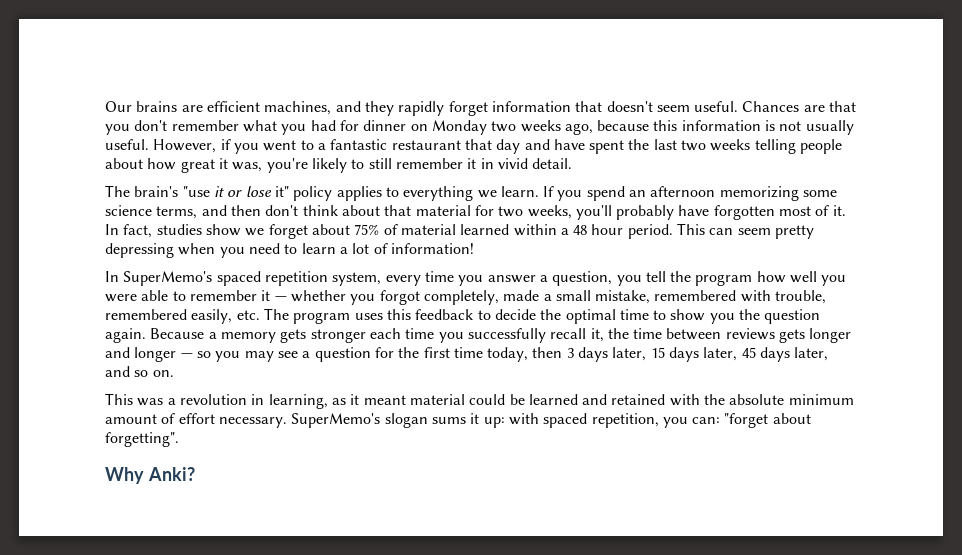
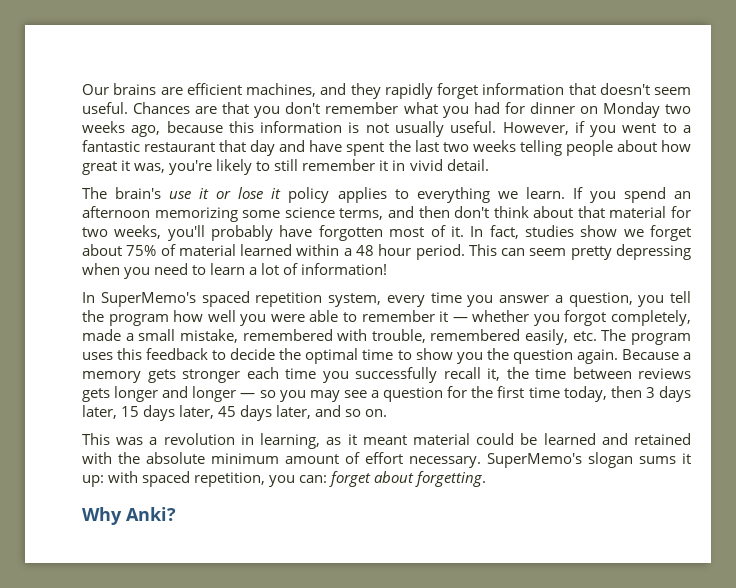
[182,186,210,197] "use -> [169,191,192,199] use
[274,186,289,197] it" -> [271,188,282,199] it
[724,413,811,428] [105,432,179,447] "forget about forgetting". -> [329,471,487,487] forget about forgetting.

